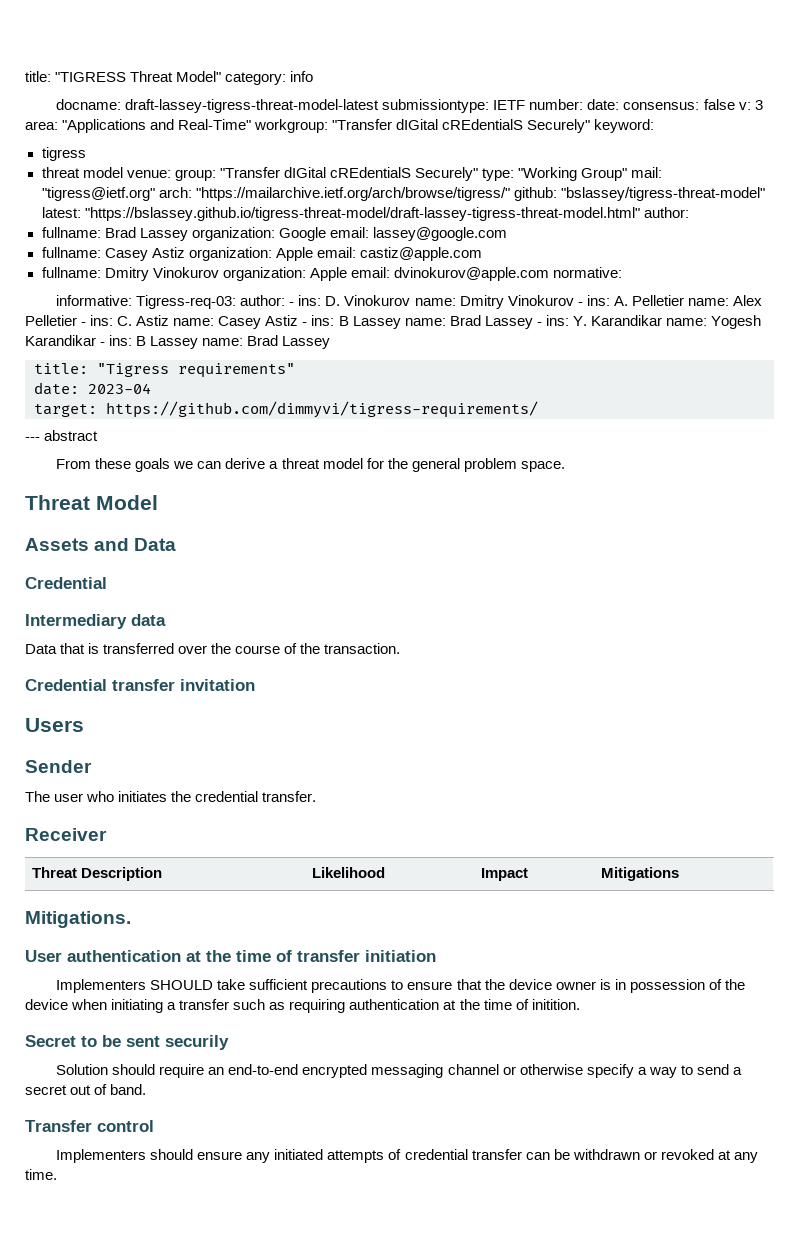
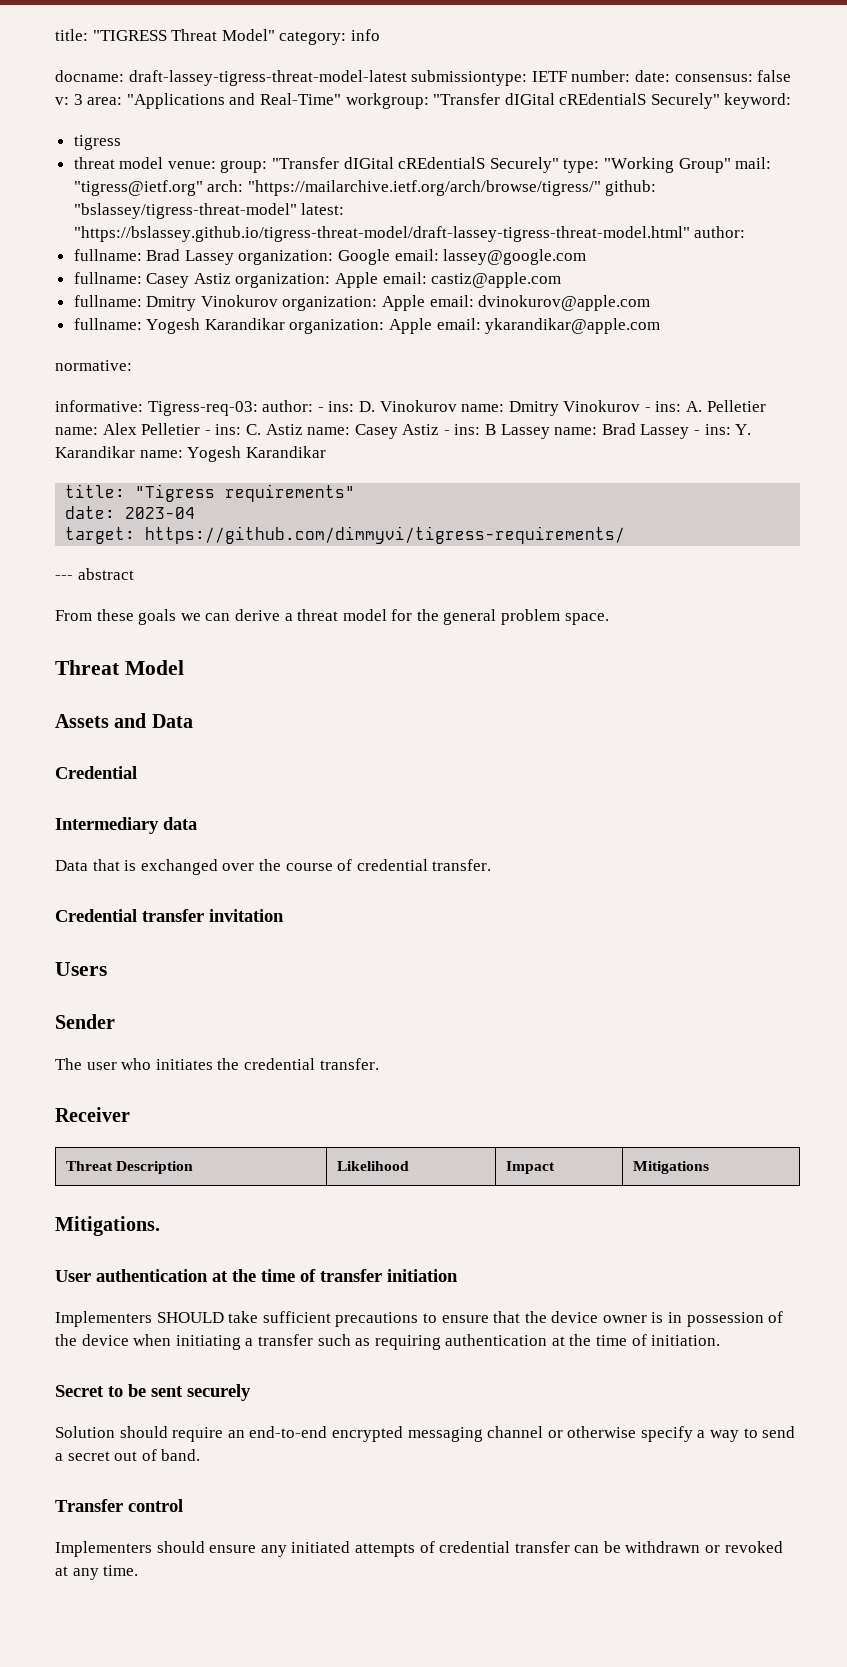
(549, 274) none -> [73,318,661,334] // fullname: Yogesh Karandikar organization: Apple email: ykarandikar@apple.com //
[100,335,331,349] - ins: B Lassey name: Brad Lassey -> (326, 452) none
[103,643,175,654] transferred -> [140,859,218,875] exchanged
[300,643,401,654] the transaction. -> [356,859,492,871] credential transfer.
[531,999,580,1010] initition. -> [651,1335,721,1346] initiation.
[165,1035,229,1050] securily -> [187,1384,251,1401] securely

